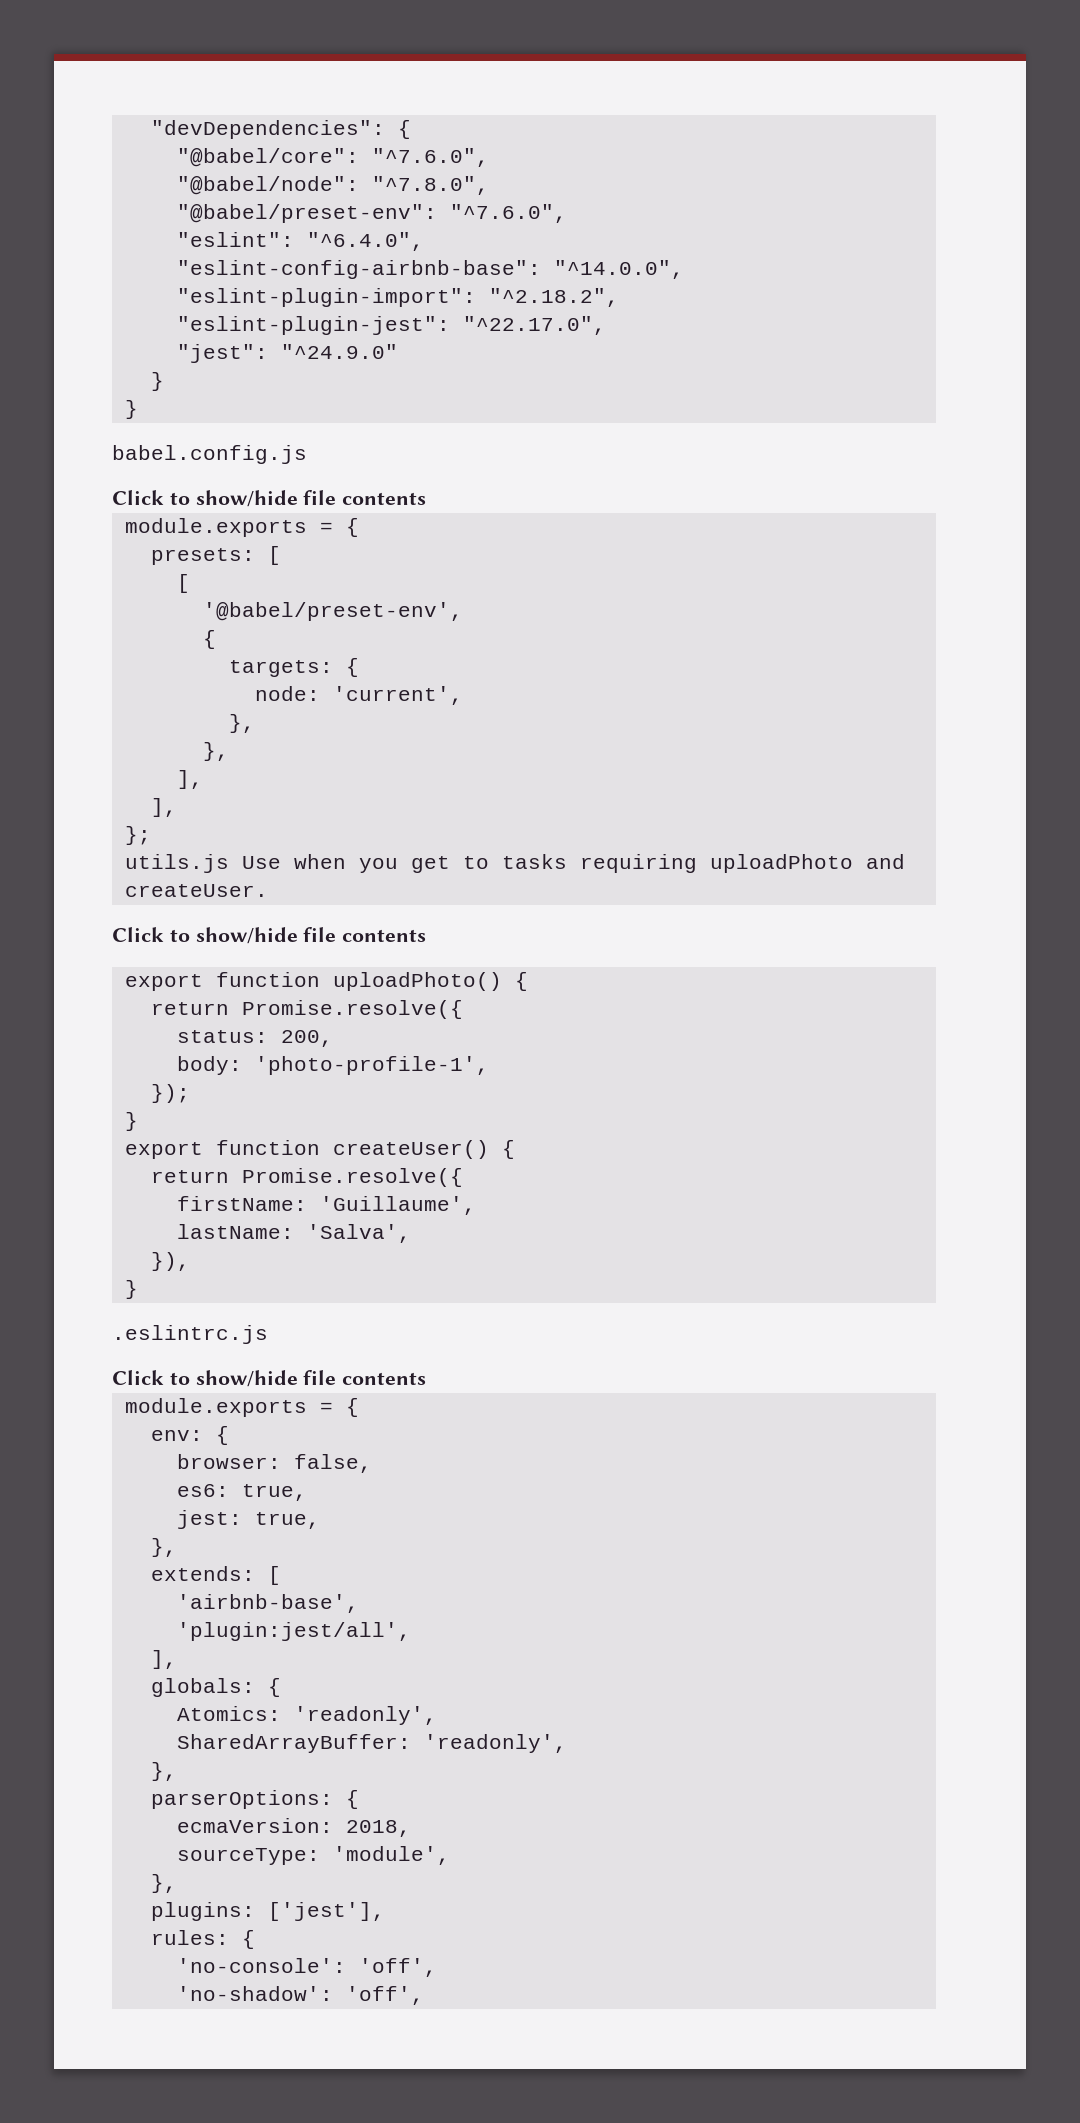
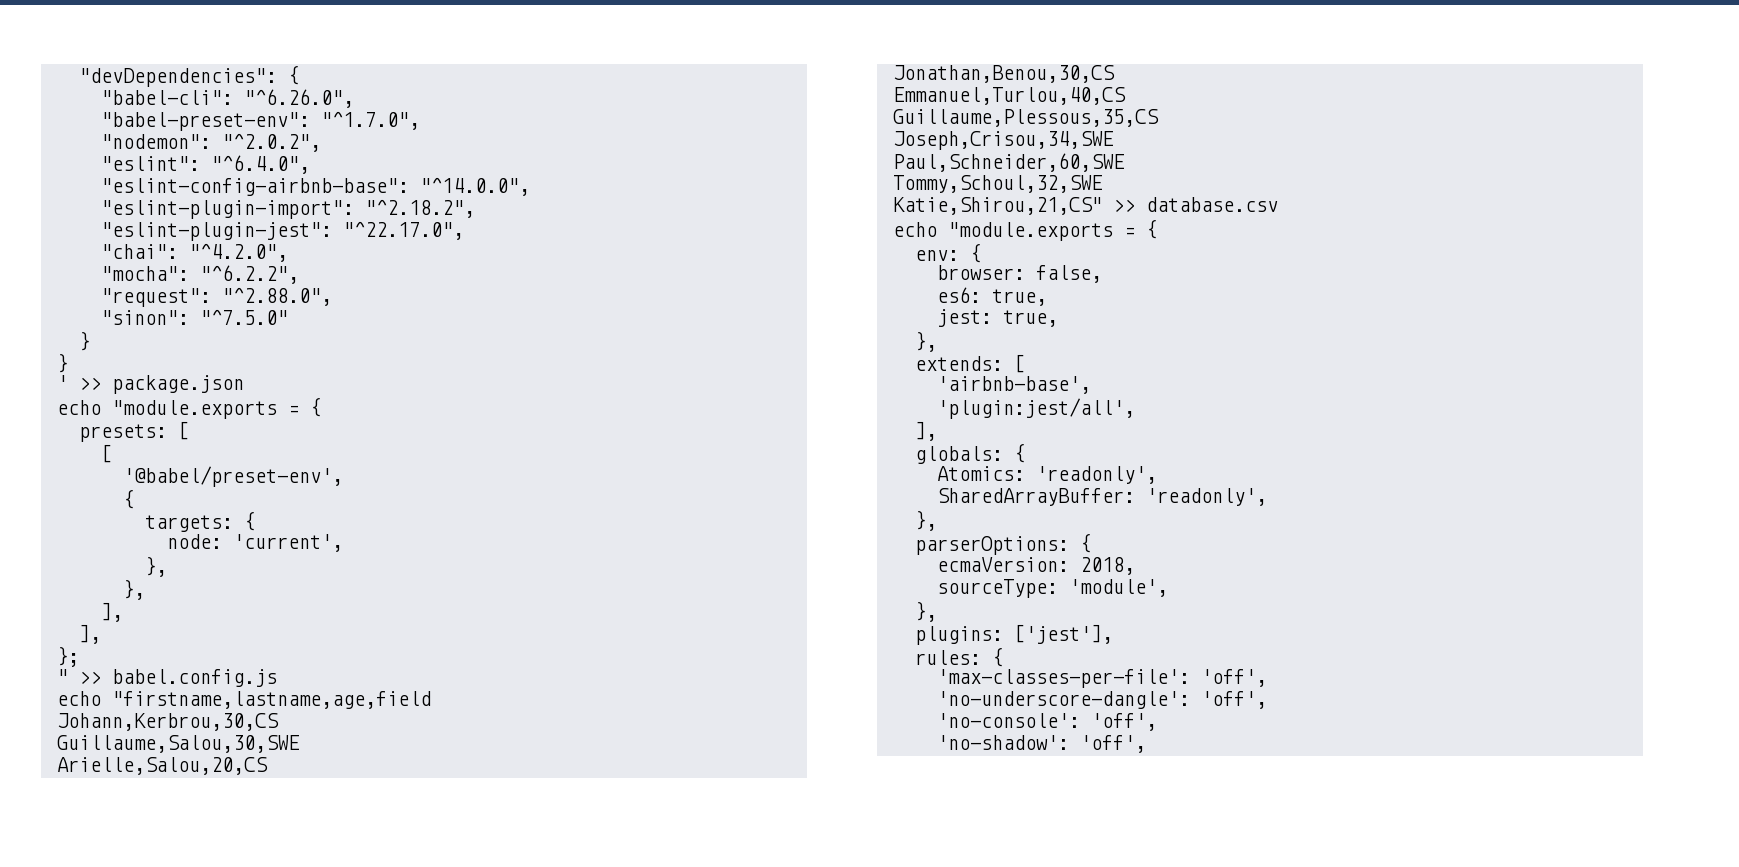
[176,148,489,167] [176,176,489,195] [176,204,567,223] "@babel/core": "^7.6.0", // "@babel/node": "^7.8.0", // "@babel/preset-env": "^7.6.0", -> [100,89,354,108] [100,111,420,131] [100,133,321,152] "babel-cli": "^6.26.0", // "babel-preset-env": "^1.7.0", // "nodemon": "^2.0.2",
[176,344,398,363] [150,372,164,391] [124,400,138,419] [112,445,307,464] [112,490,427,507] [124,518,307,537] "jest": "^24.9.0" // } // } // babel.config.js // Click to show/hide file contents // module.exports -> [100,243,288,262] [100,265,299,284] [100,287,332,307] [100,309,288,325] [78,331,90,351] [56,353,68,373] [56,375,244,394] [56,400,277,419] "chai": "^4.2.0", // "mocha": "^6.2.2", // "request": "^2.88.0", // "sinon": "^7.5.0" // } // } // ' >> package.json // echo "module.exports
[124,854,905,873] [124,884,268,897] [112,927,427,944] [124,972,528,991] [150,1000,463,1019] [176,1030,333,1047] [176,1056,489,1075] [150,1084,190,1103] [124,1112,138,1131] [124,1140,515,1159] [150,1168,463,1187] [176,1196,476,1215] [176,1224,411,1243] [150,1252,190,1271] [124,1280,138,1299] [112,1325,268,1344] [112,1370,427,1387] [124,1398,307,1417] utils.js Use when you get to tasks requiring uploadPhoto and createUser. // Click to show/hide file contents // export function uploadPhoto() { // return Promise.resolve({ // status: 200, // body: 'photo-profile-1', // }); // } // export function createUser() { // return Promise.resolve({ // firstName: 'Guillaume', // lastName: 'Salva', // }), // } // .eslintrc.js // Click to show/hide file contents // module.exports -> [56,669,277,687] [56,691,431,709] [56,713,279,731] [56,735,299,753] [56,757,268,775] [892,65,1115,83] [892,87,1126,105] [892,109,1159,127] [892,131,1113,150] [892,153,1124,172] [892,175,1102,193] [892,197,1278,215] [892,222,1113,241] " >> babel.config.js // echo "firstname,lastname,age,field // Johann,Kerbrou,30,CS // Guillaume,Salou,30,SWE // Arielle,Salou,20,CS // Jonathan,Benou,30,CS // Emmanuel,Turlou,40,CS // Guillaume,Plessous,35,CS // Joseph,Crisou,34,SWE // Paul,Schneider,60,SWE // Tommy,Schoul,32,SWE // Katie,Shirou,21,CS" >> database.csv // echo "module.exports
(255, 1939) none -> [936,669,1267,688] [936,691,1267,709] // 'max-classes-per-file': 'off', // 'no-underscore-dangle': 'off',

